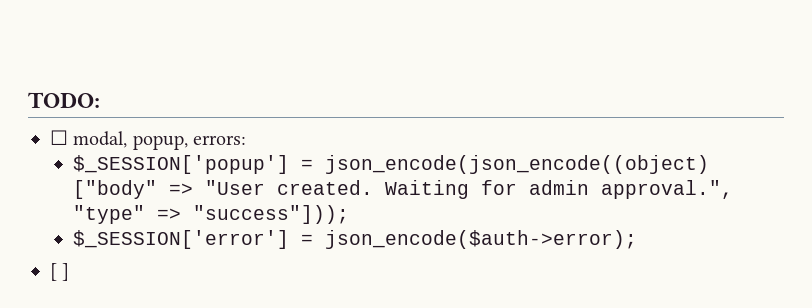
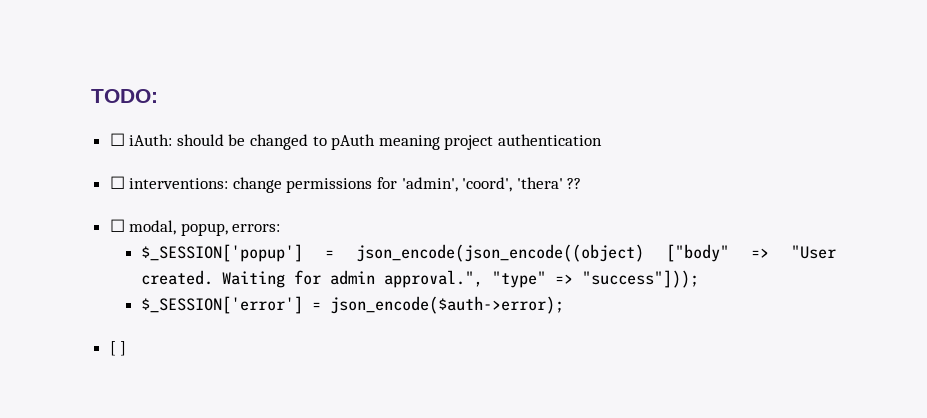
(100, 100) none -> [109,133,603,150] [109,176,582,193] // ☐ iAuth: should be changed to pAuth meaning project authentication // ☐ interventions: change permissions for 'admin', 'coord', 'thera' ??

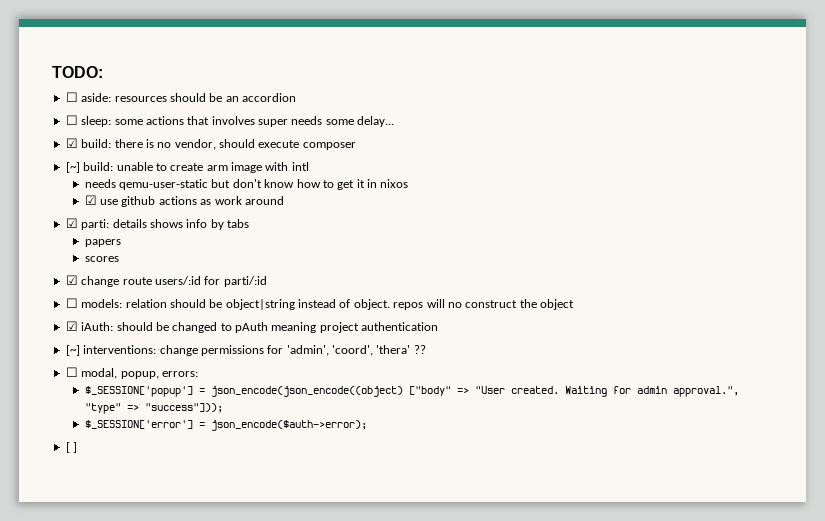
(125, 139) none -> [81,93,296,102] [65,115,395,127] [65,138,356,150] [65,162,309,173] [84,179,409,190] [84,195,284,207] [65,218,249,230] [84,239,121,247] [84,256,119,262] [65,275,267,287] [65,298,574,310] [65,321,78,331] aside: resources should be an accordion // ☐ sleep: some actions that involves super needs some delay... // ☑ build: there is no vendor, should execute composer // [~] build: unable to create arm image with intl // needs qemu-user-static but don't know how to get it in nixos // ☑ use github actions as work around // ☑ parti: details shows info by tabs // papers // scores // ☑ change route users/:id for parti/:id // ☐ models: relation should be object|string instead of object. repos will no construct the object // ☑
[109,176,125,189] ☐ -> [65,345,80,356] [~]

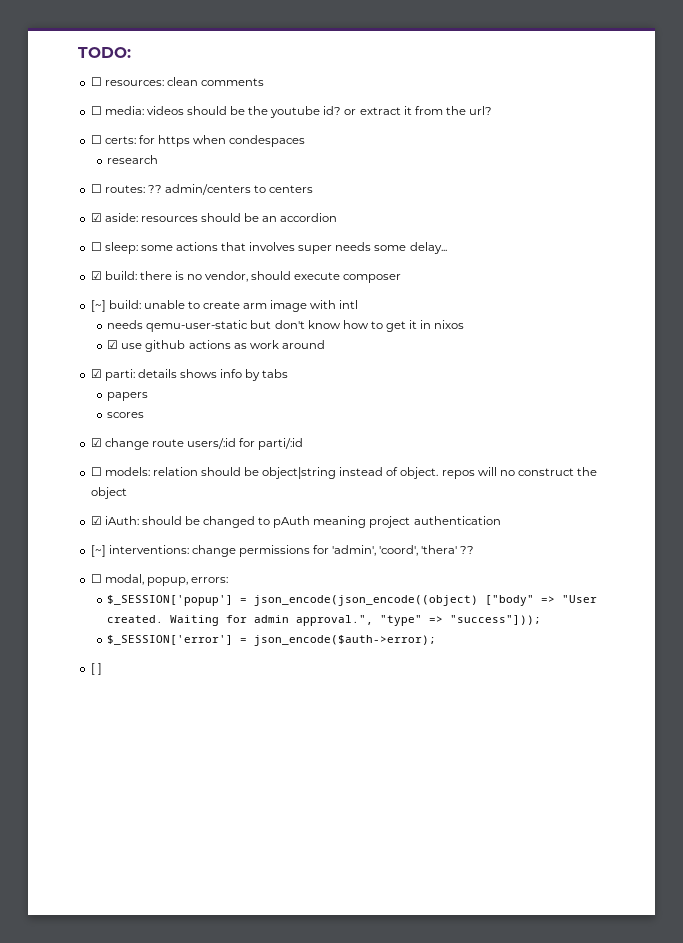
(78, 97) none -> [104,77,264,86] [90,106,493,118] [90,135,306,147] [107,155,159,164] [90,184,314,195] [90,213,102,222] resources: clean comments // ☐ media: videos should be the youtube id? or extract it from the url? // ☐ certs: for https when condespaces // research // ☐ routes: ?? admin/centers to centers // ☑

